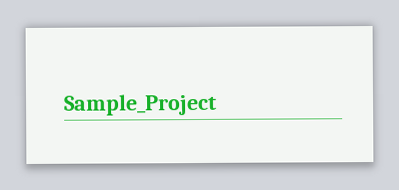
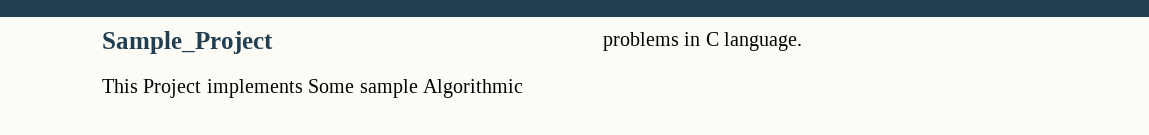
(217, 104) none -> [102,79,523,98] [603,32,803,51] // This Project implements Some sample Algorithmic problems in C language.

